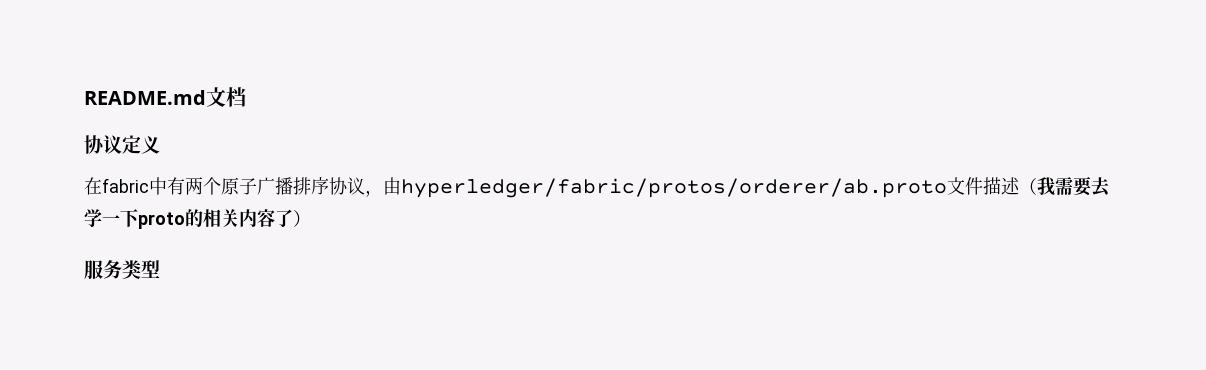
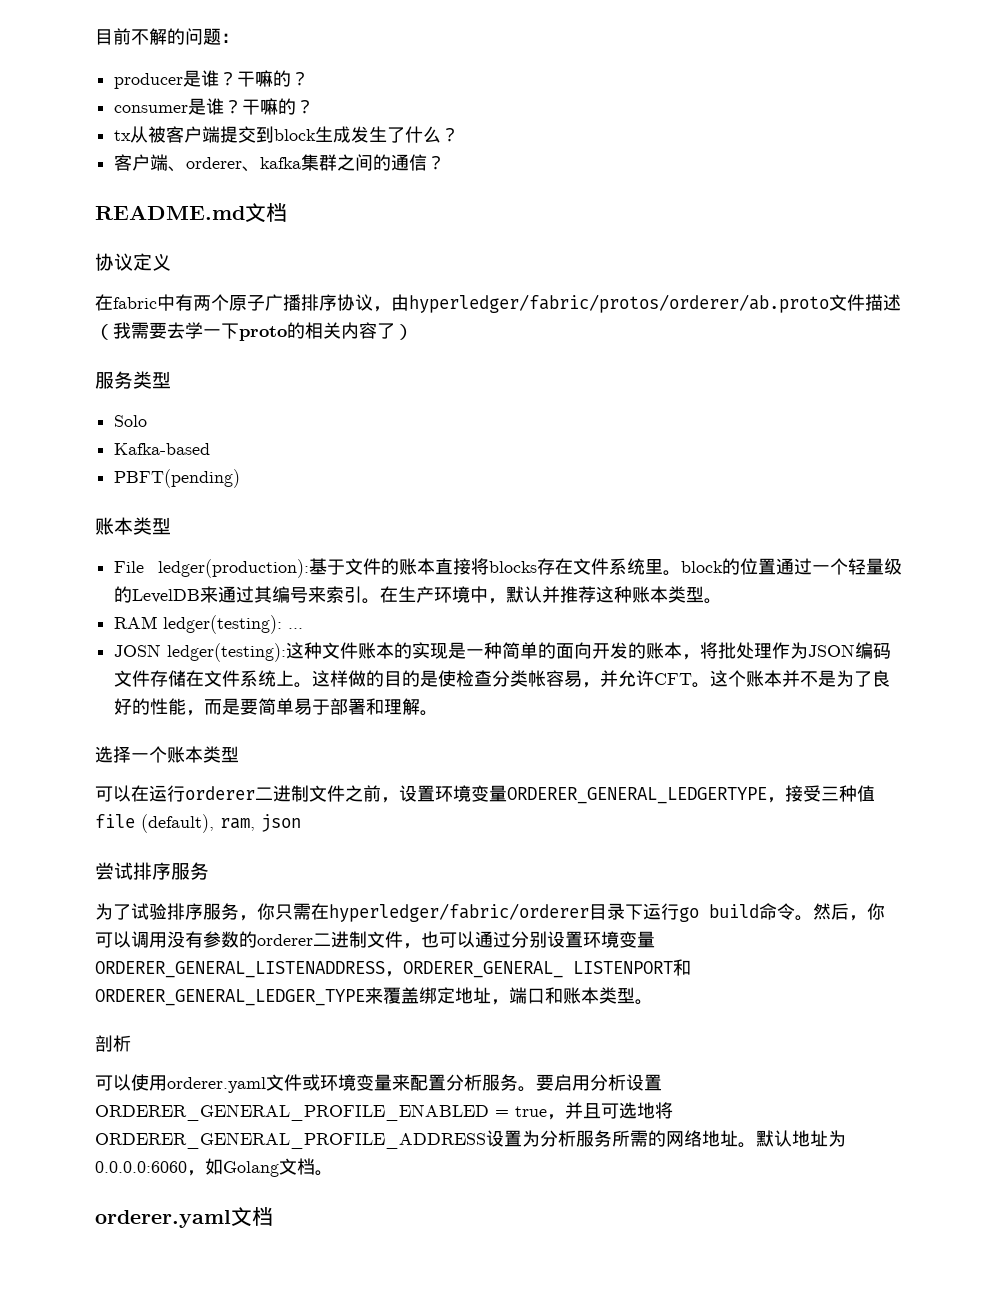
(84, 97) none -> [95,28,239,45] [114,70,310,89] [114,98,315,115] [114,126,460,143] [114,154,446,172] 目前不解的问题： // producer是谁？干嘛的？ // consumer是谁？干嘛的？ // tx从被客户端提交到block生成发生了什么？ // 客户端、orderer、kafka集群之间的通信？ //
(160, 269) none -> [114,415,148,427] [114,443,211,455] [114,469,241,488] [95,517,171,535] [114,558,902,578] [114,586,723,604] [114,615,304,634] [114,642,892,662] [114,670,891,688] [114,698,439,716] [95,746,239,763] [95,785,875,804] [95,814,301,833] [95,862,209,880] [95,903,885,922] [95,931,655,949] [95,959,691,978] [95,987,653,1006] [95,1035,131,1052] [95,1074,662,1093] [95,1102,673,1121] [95,1130,846,1149] [95,1158,333,1177] [95,1207,273,1228] // Solo // Kafka-based // PBFT(pending) // 账本类型 // File ledger(production):基于文件的账本直接将blocks存在文件系统里。block的位置通过一个轻量级的LevelDB来通过其编号来索引。在生产环境中，默认并推荐这种账本类型。 // RAM ledger(testing): ... // JOSN ledger(testing):这种文件账本的实现是一种简单的面向开发的账本，将批处理作为JSON编码文件存储在文件系统上。这样做的目的是使检查分类帐容易，并允许CFT。这个账本并不是为了良好的性能，而是要简单易于部署和理解。 // 选择一个账本类型 // 可以在运行orderer二进制文件之前，设置环境变量ORDERER_GENERAL_LEDGERTYPE，接受三种值file (default), ram, json // 尝试排序服务 // 为了试验排序服务，你只需在hyperledger/fabric/orderer目录下运行go build命令。然后，你可以调用没有参数的orderer二进制文件，也可以通过分别设置环境变量ORDERER_GENERAL_LISTENADDRESS，ORDERER_GENERAL_ LISTENPORT和ORDERER_GENERAL_LEDGER_TYPE来覆盖绑定地址，端口和账本类型。 // 剖析 // 可以使用orderer.yaml文件或环境变量来配置分析服务。要启用分析设置ORDERER_GENERAL_PROFILE_ENABLED = true，并且可选地将ORDERER_GENERAL_PROFILE_ADDRESS设置为分析服务所需的网络地址。默认地址为0.0.0.0:6060，如Golang文档。 // orderer.yaml文档

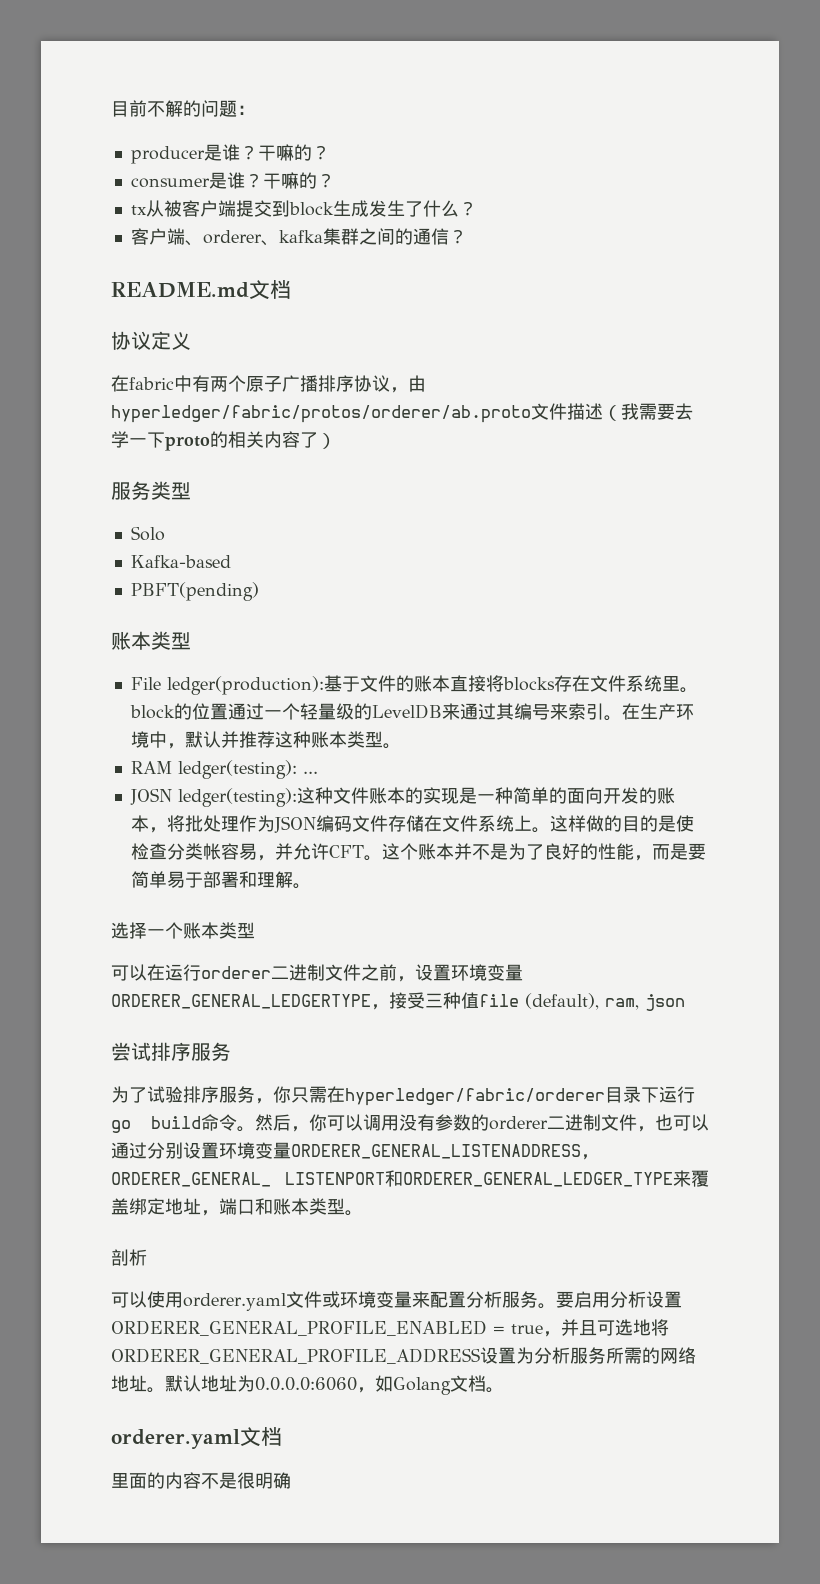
(273, 1216) none -> [111,1472,291,1489] // 里面的内容不是很明确

